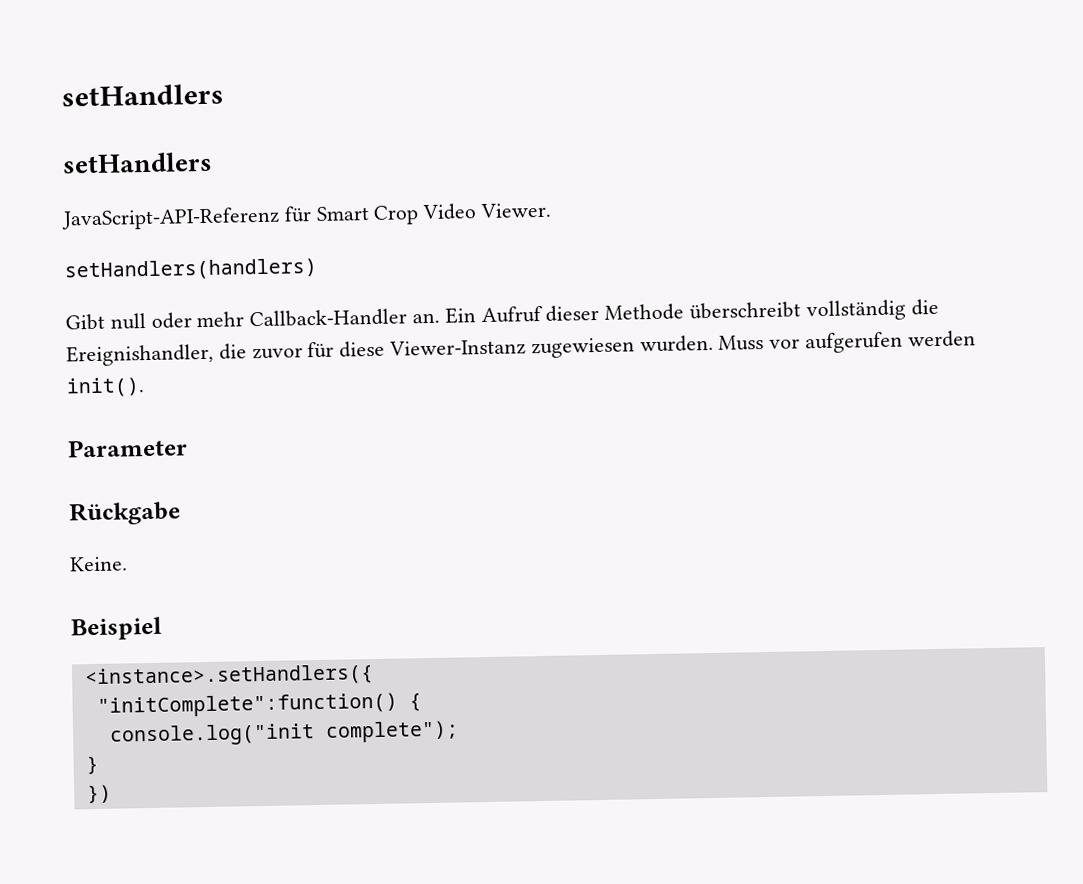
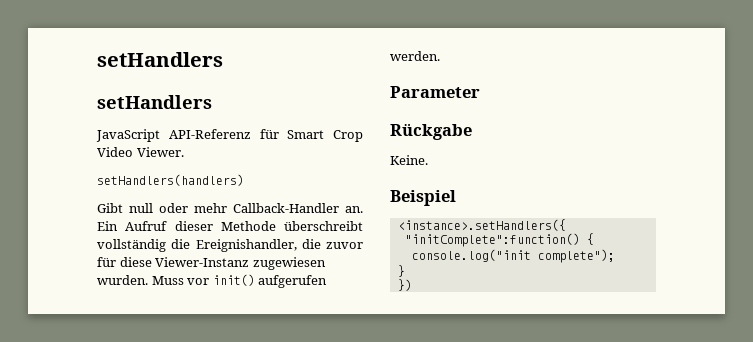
[61,206,280,231] JavaScript-API-Referenz -> [96,129,251,142] JavaScript API-Referenz
[805,330,976,354] [66,377,145,398] aufgerufen werden init(). -> [212,274,328,288] [390,51,440,61] init() aufgerufen werden.

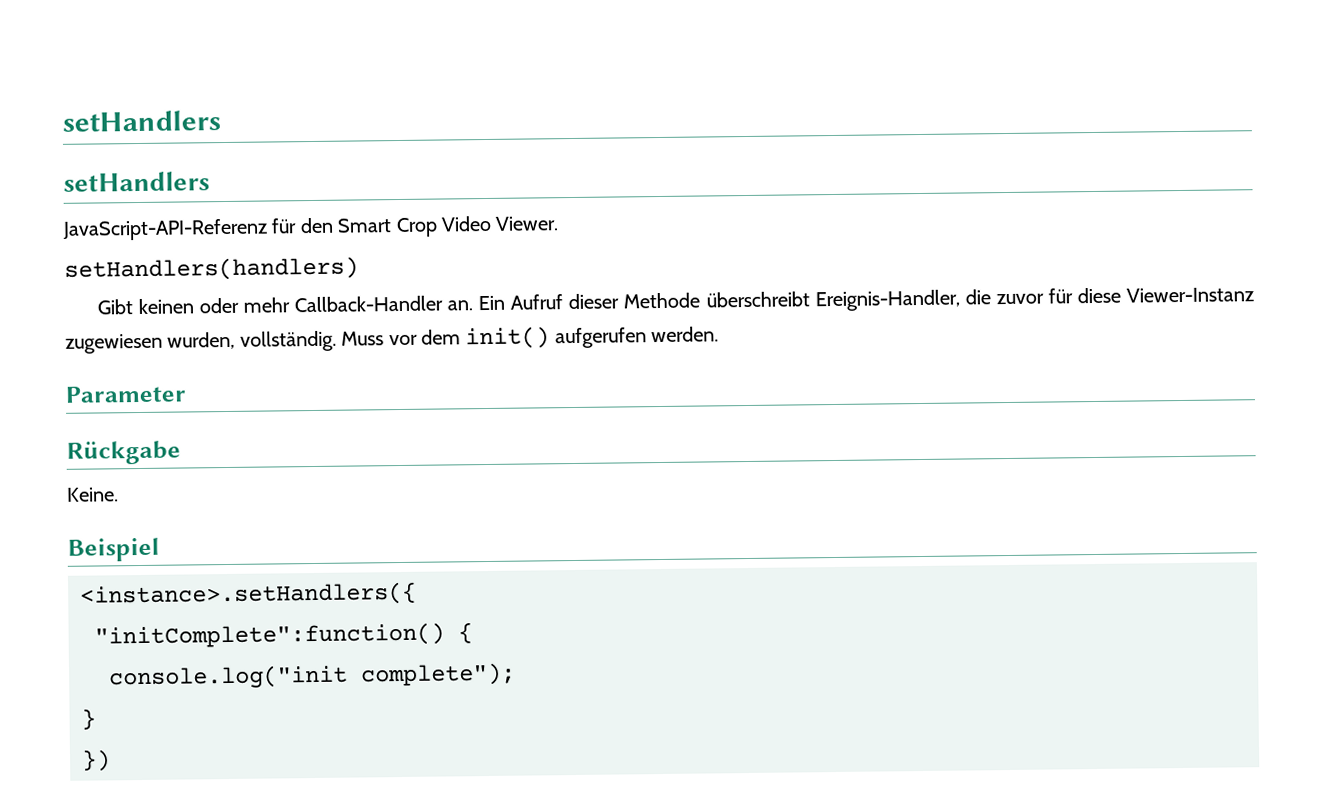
[96,129,279,142] JavaScript API-Referenz für -> [62,217,334,241] JavaScript-API-Referenz für den
[129,203,153,213] null -> [137,298,194,315] keinen
[97,239,297,252] vollständig die Ereignishandler, -> [814,289,960,312] Ereignis-Handler,
[97,275,148,285] wurden. -> [167,330,337,352] wurden, vollständig.
(210, 281) none -> [420,329,461,345] dem

